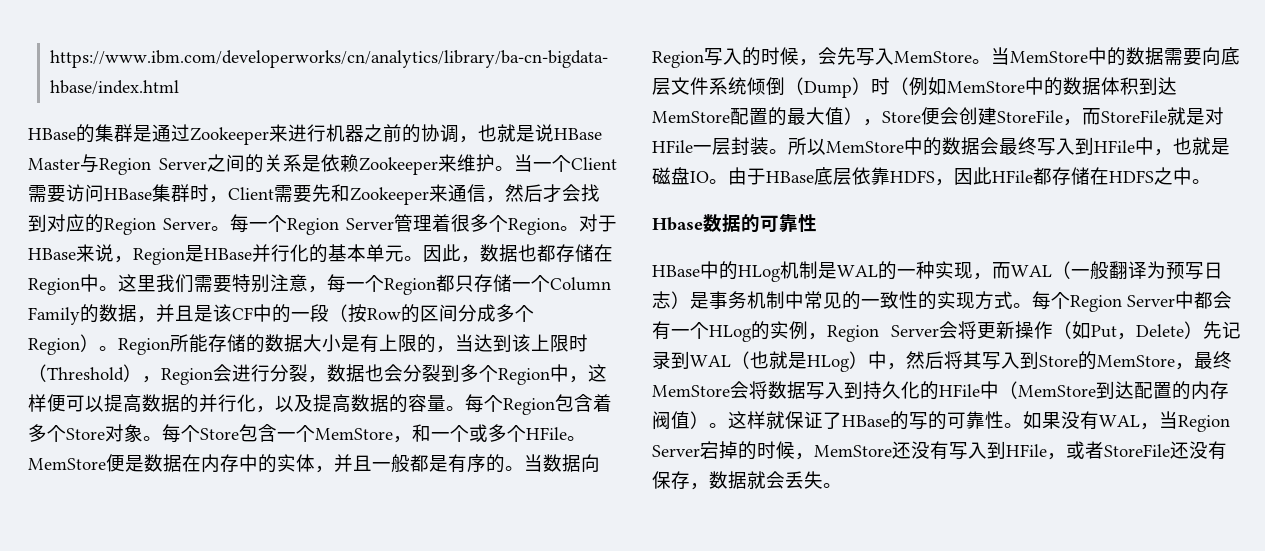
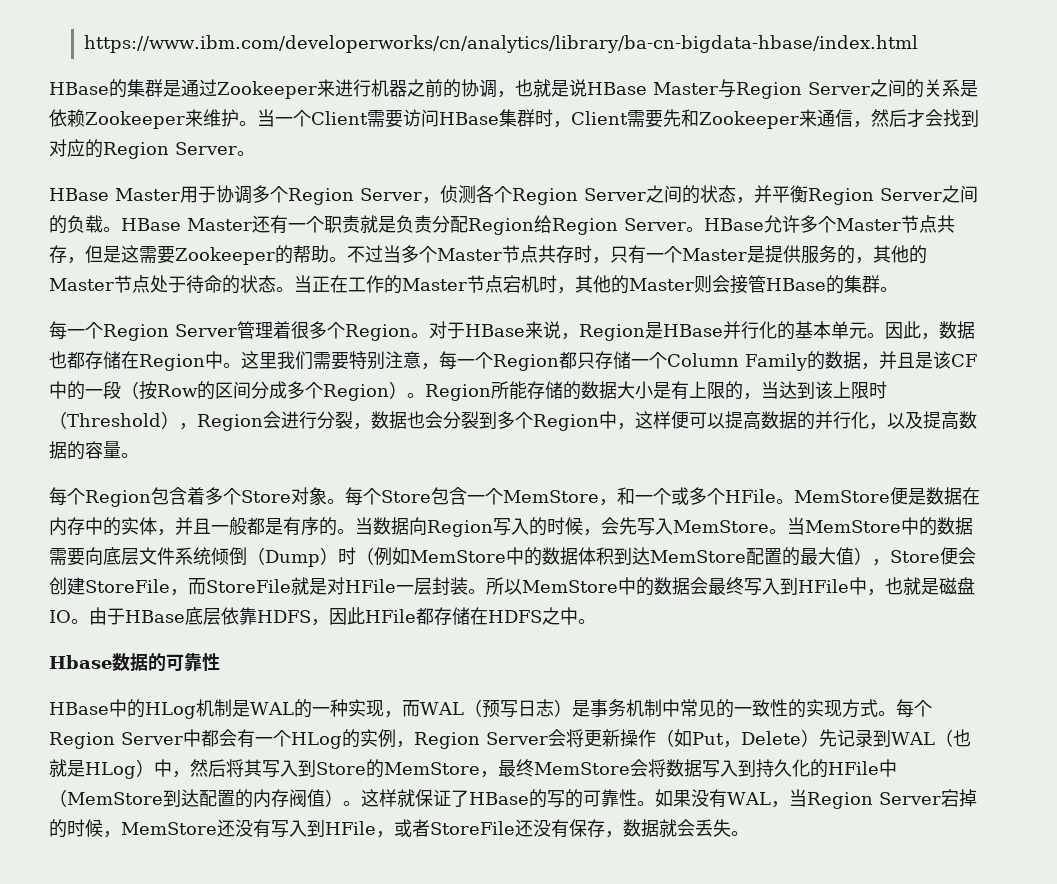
(230, 228) none -> [49,185,978,205] [49,215,955,235] [49,245,927,265] [49,275,898,294] // HBase Master用于协调多个Region Server，侦测各个Region Server之间的状态，并平衡Region Server之间的负载。HBase Master还有一个职责就是负责分配Region给Region Server。HBase允许多个Master节点共存，但是这需要Zookeeper的帮助。不过当多个Master节点共存时，只有一个Master是提供服务的，其他的Master节点处于待命的状态。当正在工作的Master节点宕机时，其他的Master则会接管HBase的集群。 //
(465, 408) none -> (139, 455) //
[1071,261,1166,279] 一般翻译为 -> (482, 708) none

